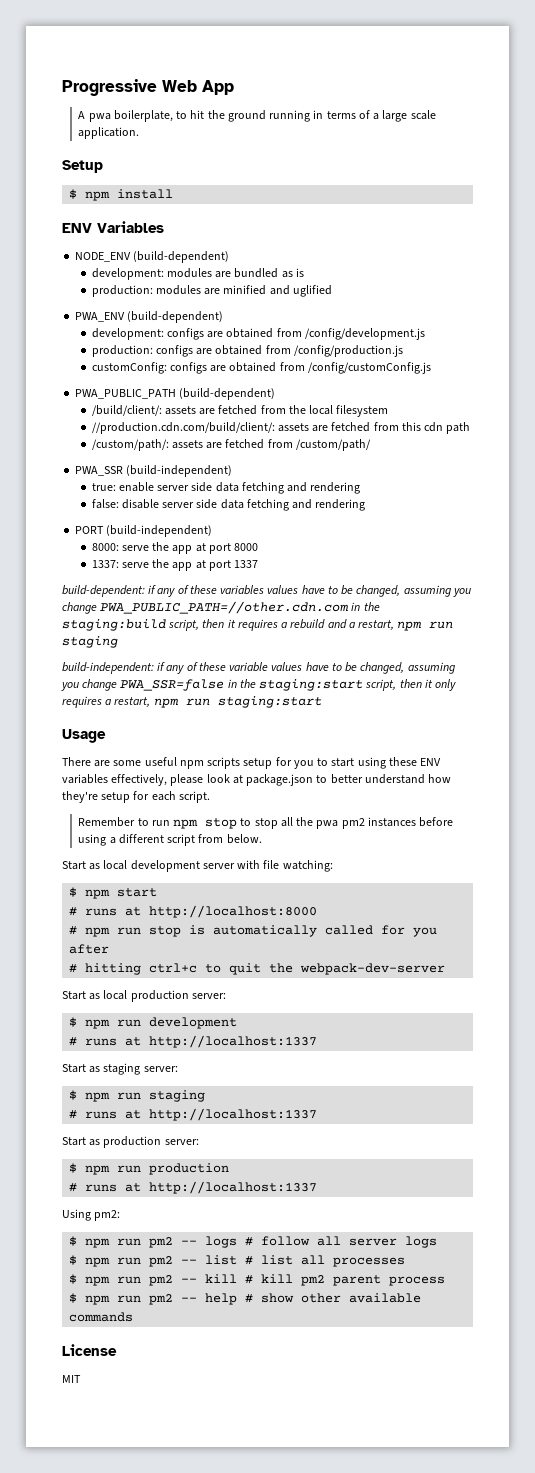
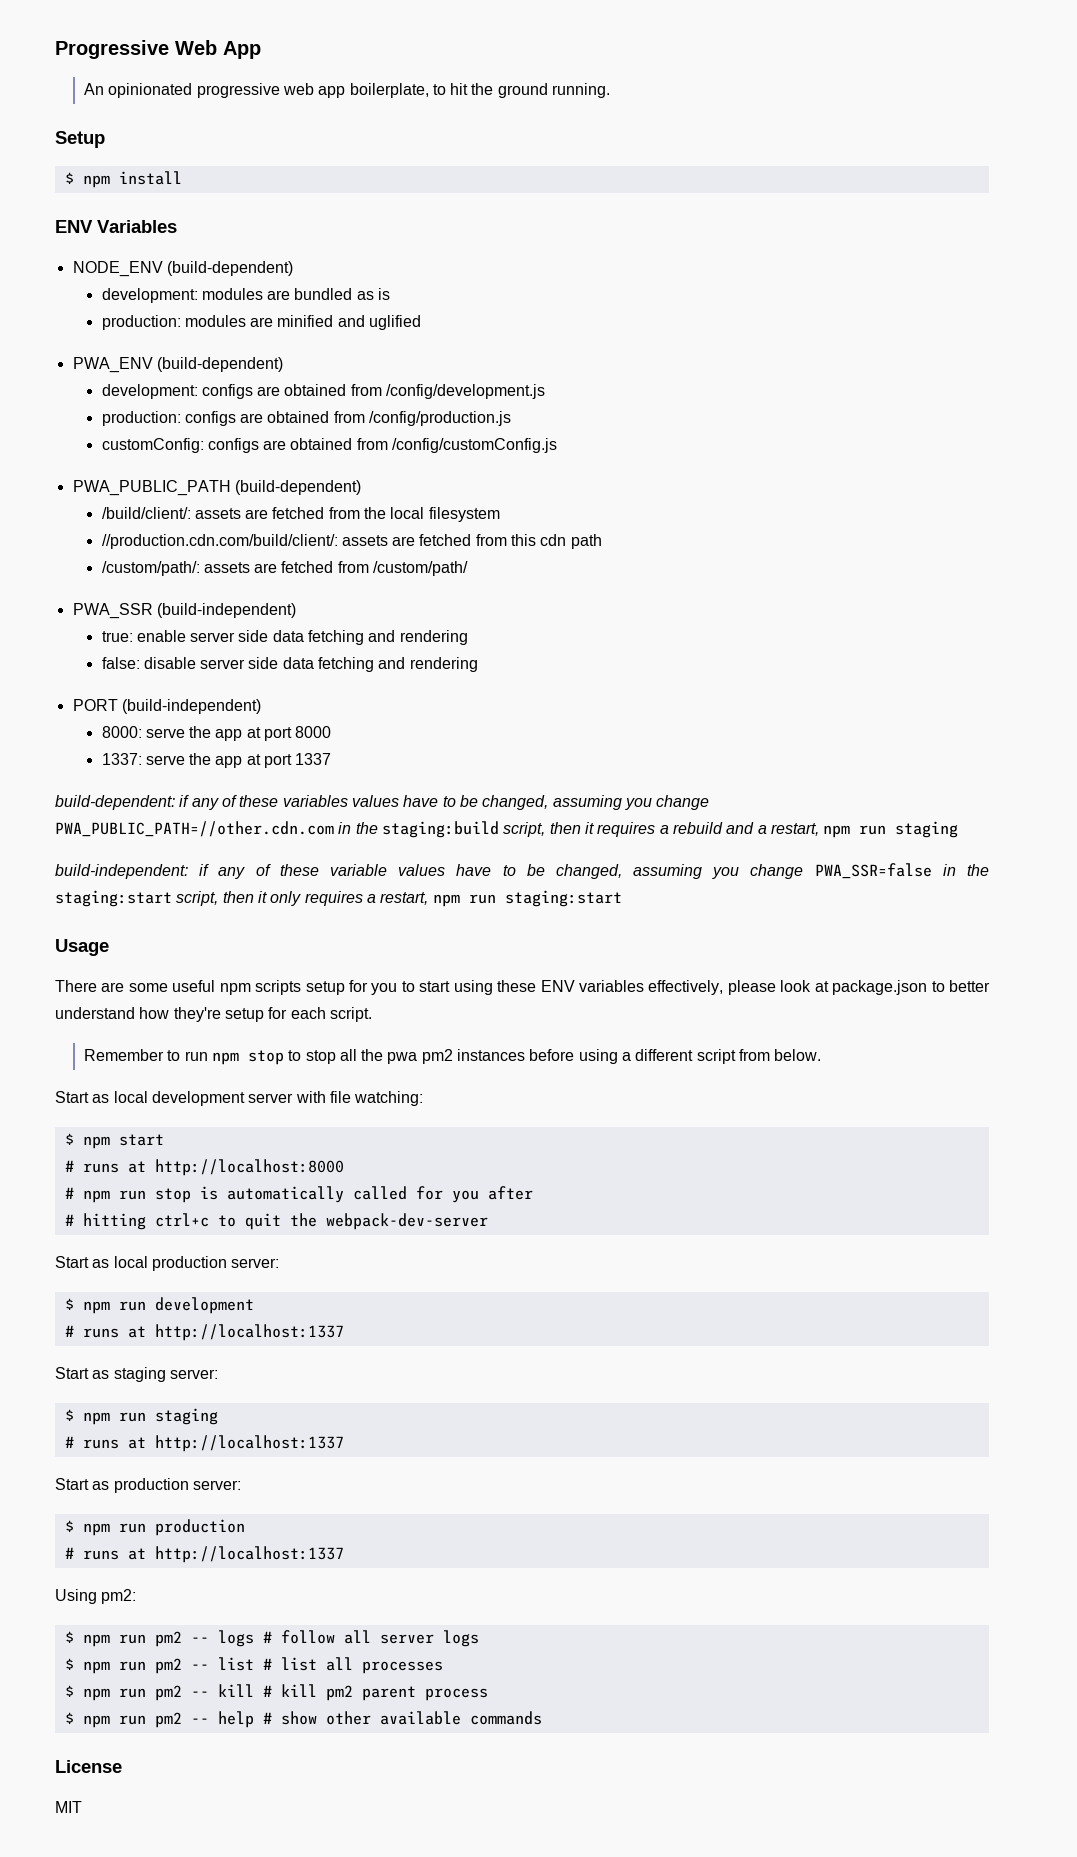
[78,111,111,122] A pwa -> [83,83,346,98] An opinionated progressive web app
[269,110,436,122] [78,127,140,139] running in terms of a large scale application. -> [552,83,611,98] running.

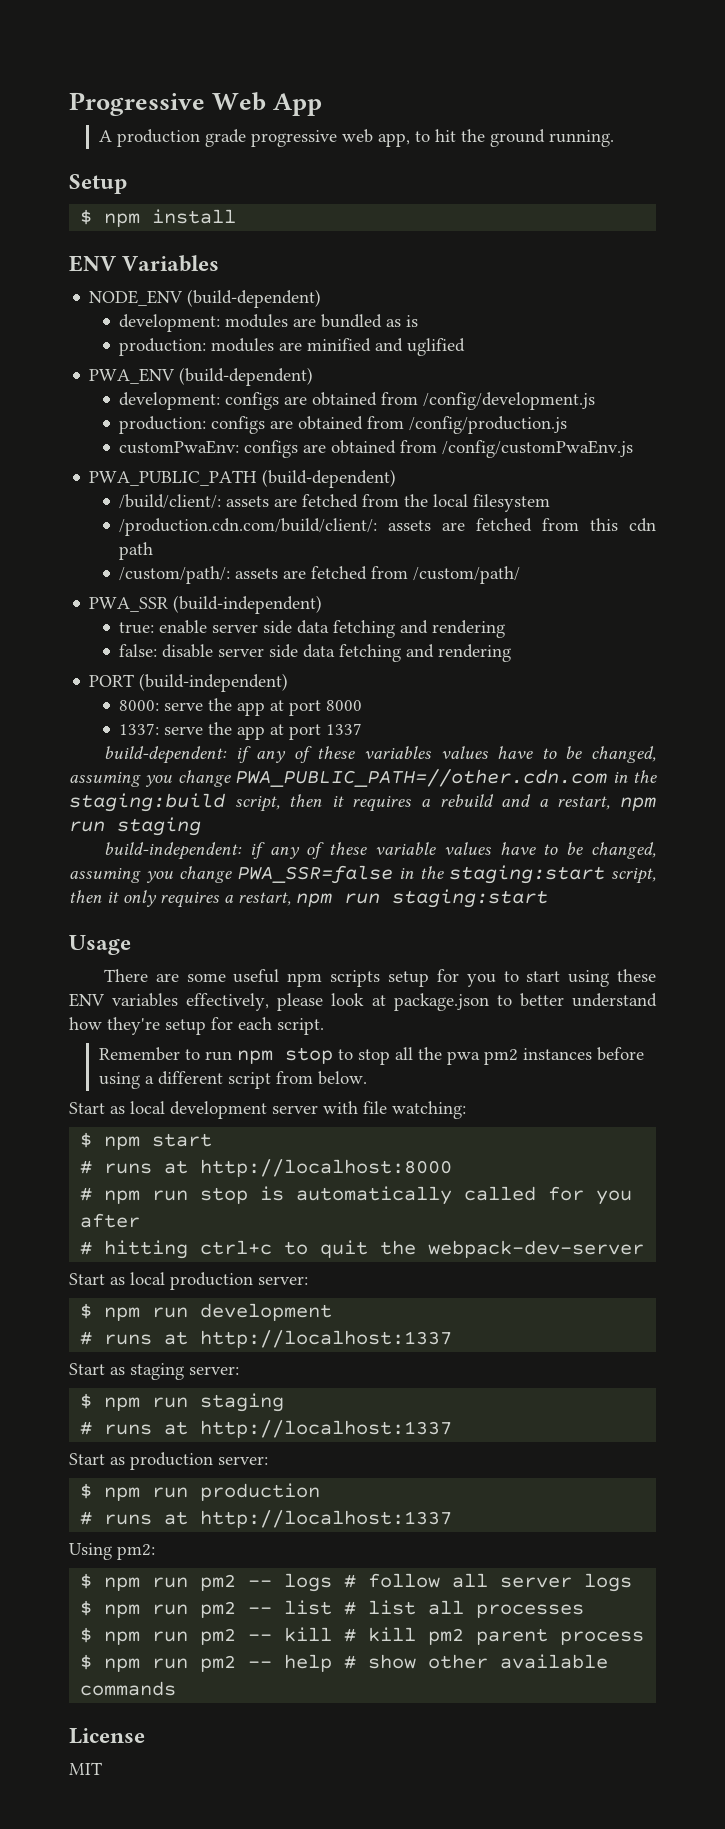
[83,83,429,98] An opinionated progressive web app boilerplate, -> [98,129,410,147] A production grade progressive web app,
[101,438,558,453] customConfig: configs are obtained from /config/customConfig.js -> [119,440,634,458] customPwaEnv: configs are obtained from /config/customPwaEnv.js
[101,534,338,549] //production.cdn.com/build/client/: -> [119,518,378,536] /production.cdn.com/build/client/:

